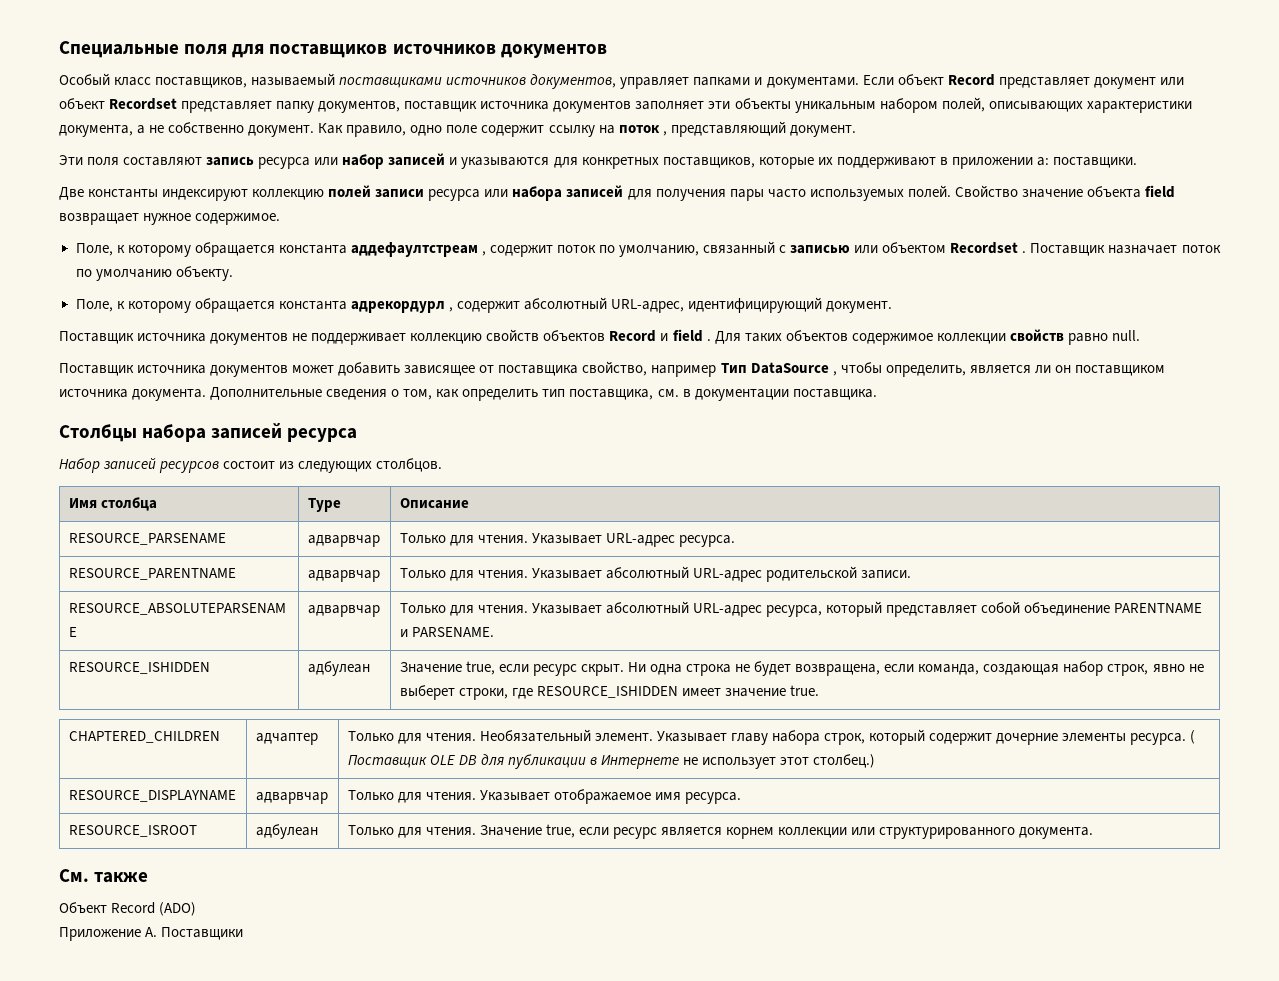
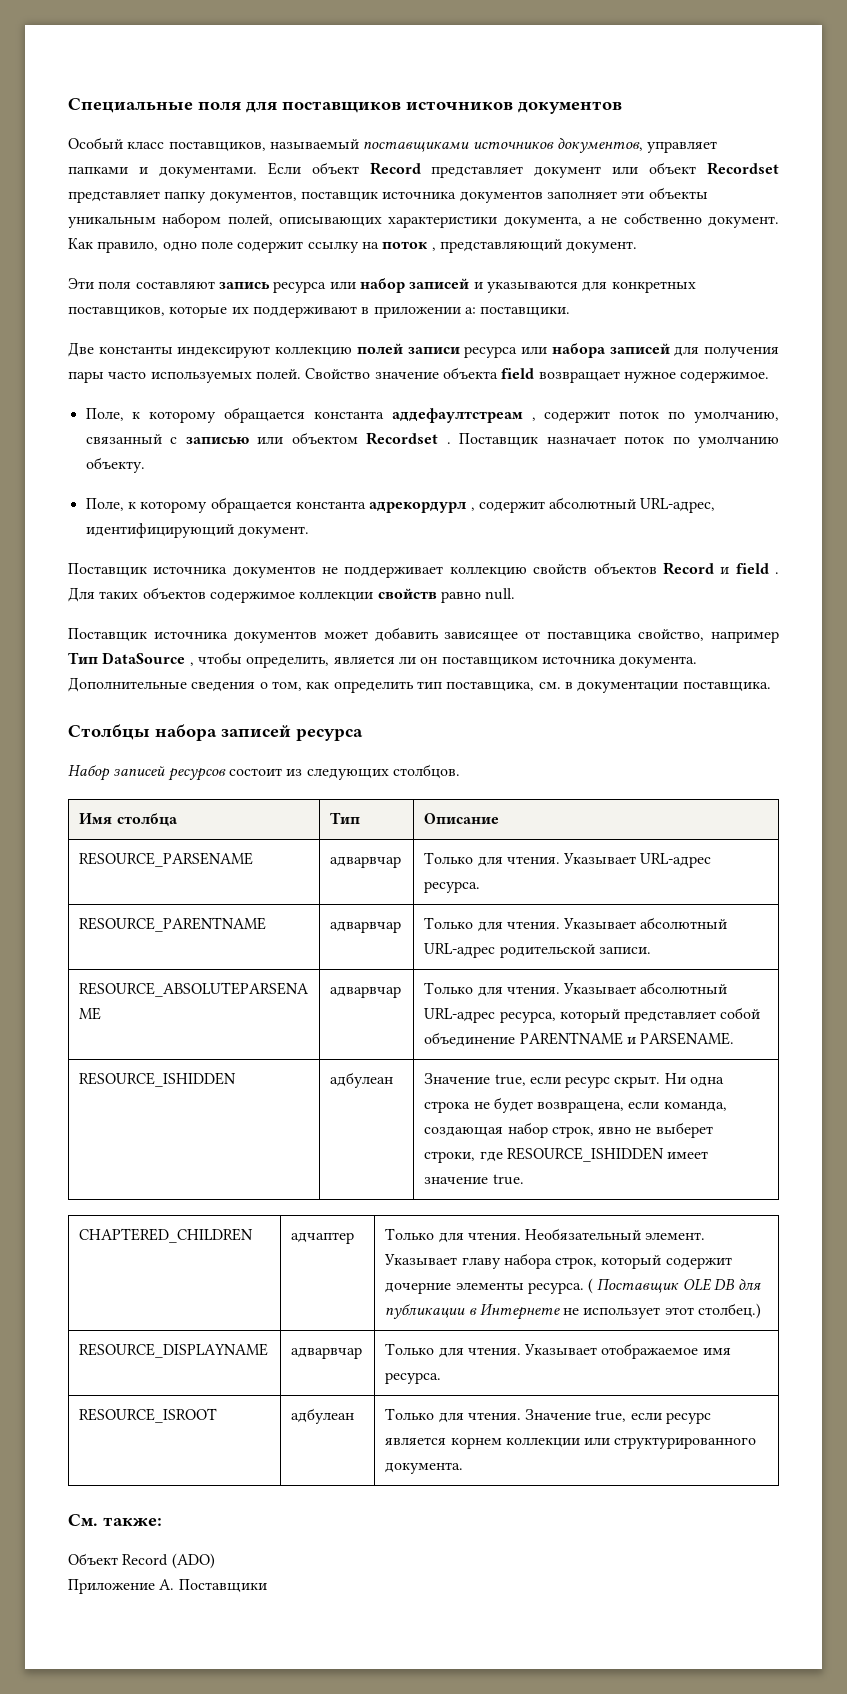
[307,498,341,512] Type -> [330,812,361,824] Тип
[94,872,149,883] также -> [103,1517,162,1526] также:

